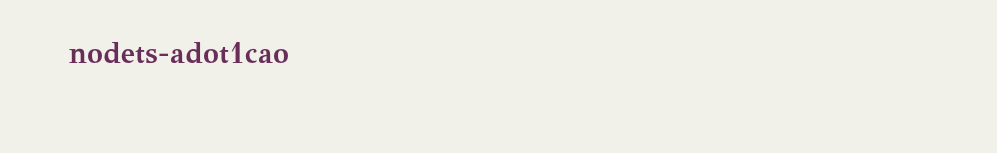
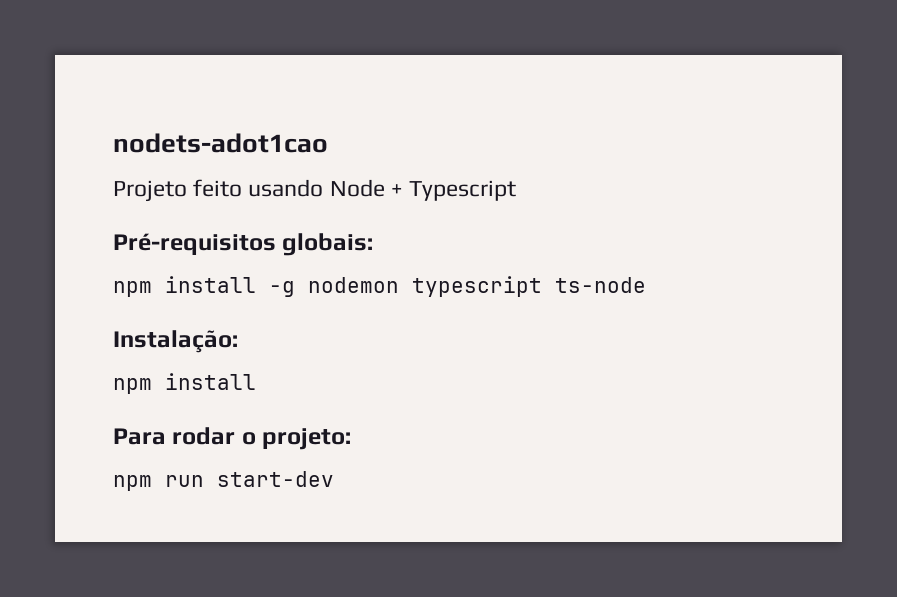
(289, 53) none -> [113,179,517,202] [113,233,374,256] [113,276,646,297] [113,330,238,353] [113,373,256,394] [113,427,352,450] [113,471,334,491] // Projeto feito usando Node + Typescript // Pré-requisitos globais: // npm install -g nodemon typescript ts-node // Instalação: // npm install // Para rodar o projeto: // npm run start-dev

